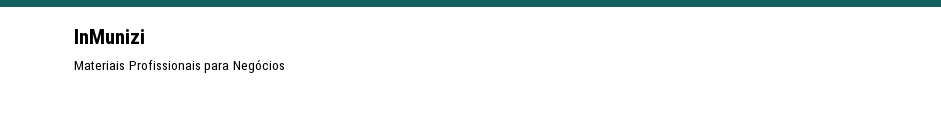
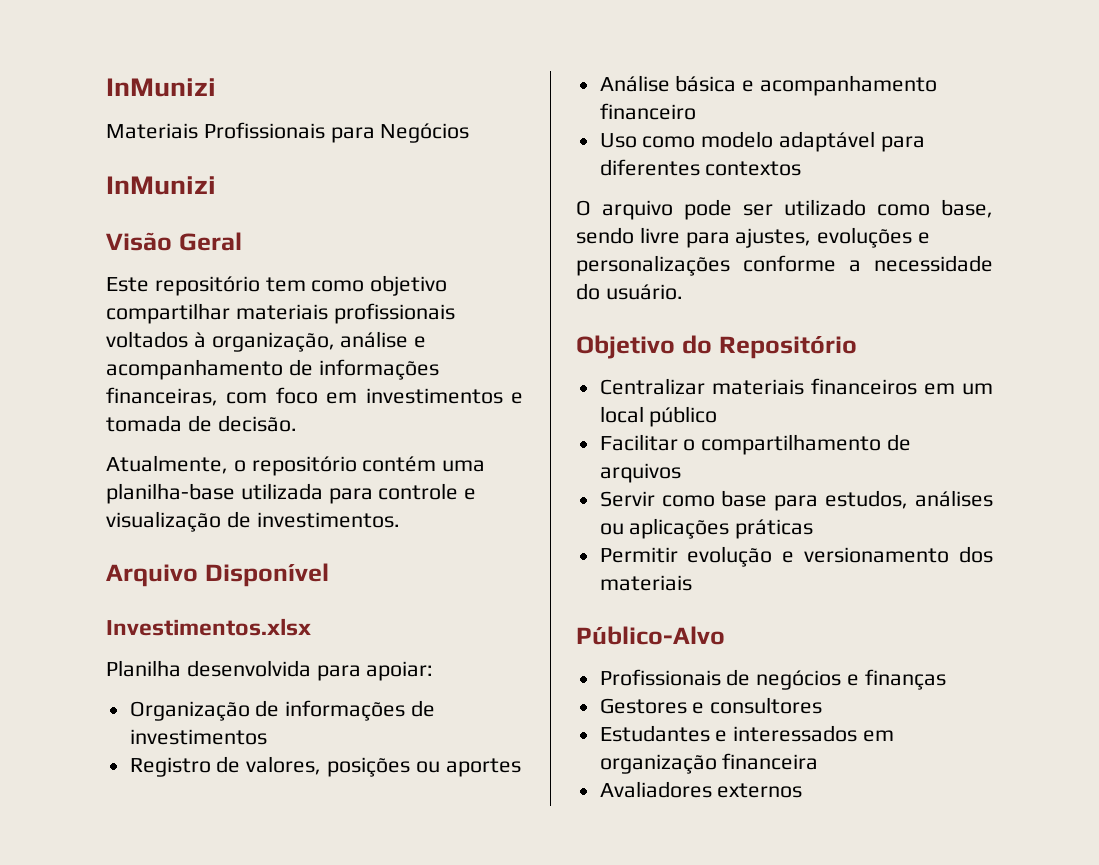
(285, 66) none -> [106,176,216,195] [106,232,242,251] [106,275,448,296] [106,303,455,324] [106,331,427,352] [106,359,439,380] [106,387,523,406] [106,415,297,432] [106,455,486,476] [106,483,477,504] [106,511,400,532] [106,563,329,587] [106,618,311,636] [106,660,434,681] [129,700,436,721] [129,729,267,745] [129,756,521,777] [599,75,938,96] [599,103,696,120] [599,131,925,152] [599,159,802,176] [576,199,993,220] [576,227,931,248] [576,255,993,276] [576,283,683,300] [576,335,857,359] [599,378,993,395] [599,406,718,427] [599,434,912,455] [599,463,681,483] [599,490,993,511] [599,518,814,539] [599,546,993,567] [599,575,692,591] [576,626,725,645] [599,669,946,690] [599,697,823,714] [599,725,895,742] [599,753,819,774] [599,781,803,798] // InMunizi // Visão Geral // Este repositório tem como objetivo compartilhar materiais profissionais voltados à organização, análise e acompanhamento de informações financeiras, com foco em investimentos e tomada de decisão. // Atualmente, o repositório contém uma planilha-base utilizada para controle e visualização de investimentos. // Arquivo Disponível // Investimentos.xlsx // Planilha desenvolvida para apoiar: // Organização de informações de investimentos // Registro de valores, posições ou aportes // Análise básica e acompanhamento financeiro // Uso como modelo adaptável para diferentes contextos // O arquivo pode ser utilizado como base, sendo livre para ajustes, evoluções e personalizações conforme a necessidade do usuário. // Objetivo do Repositório // Centralizar materiais financeiros em um local público // Facilitar o compartilhamento de arquivos // Servir como base para estudos, análises ou aplicações práticas // Permitir evolução e versionamento dos materiais // Público-Alvo // Profissionais de negócios e finanças // Gestores e consultores // Estudantes e interessados em organização financeira // Avaliadores externos

